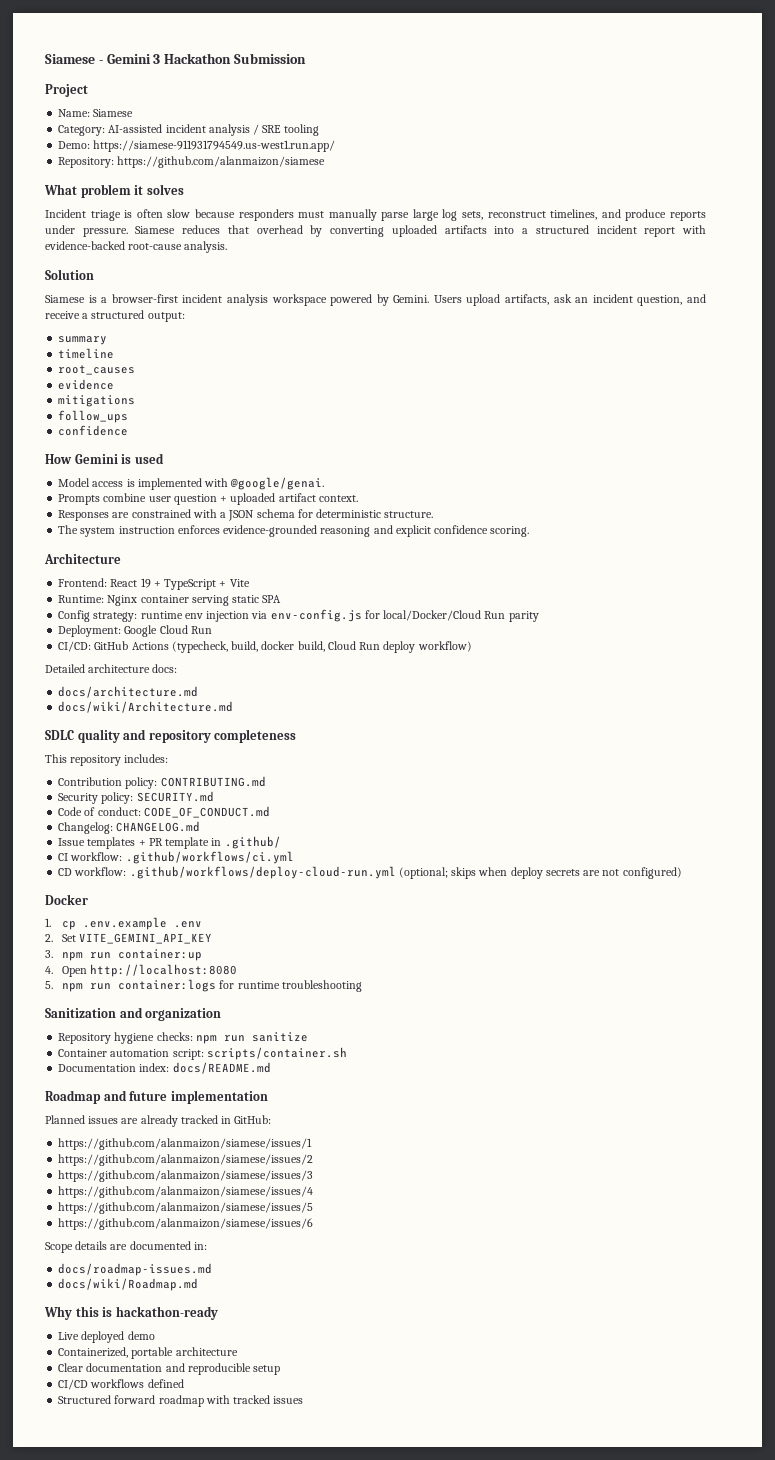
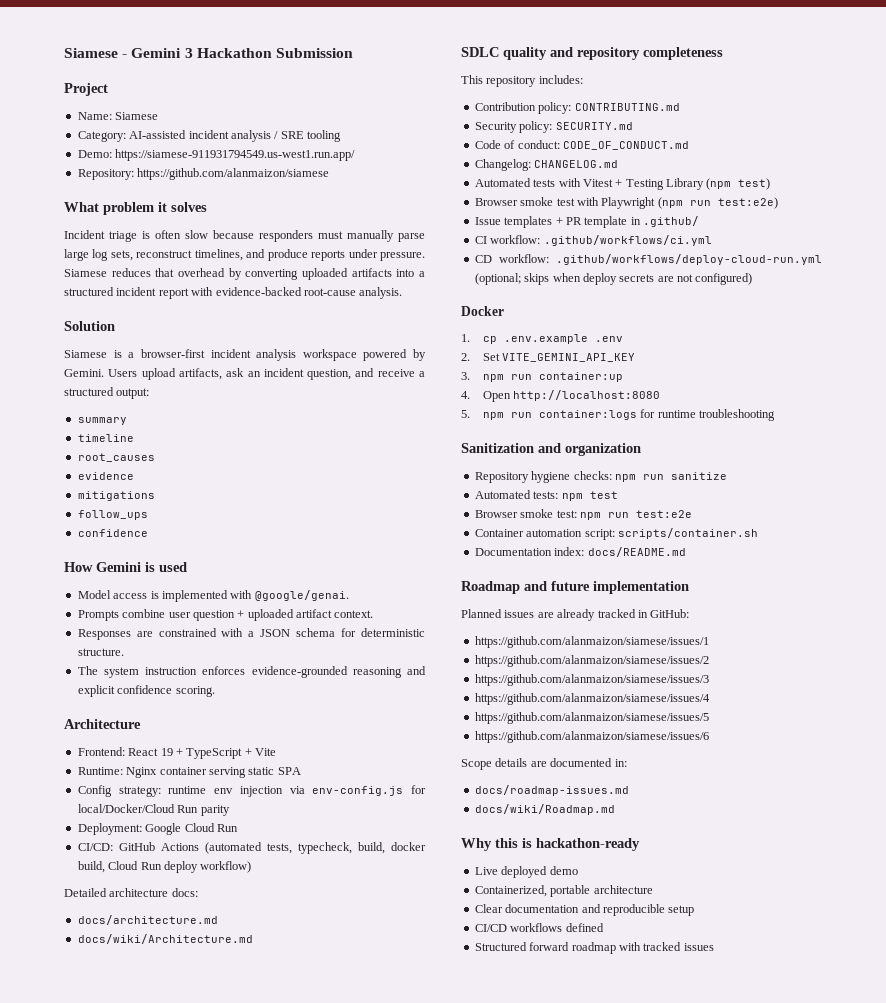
[171,641,228,653] (typecheck, -> [204,842,352,854] (automated tests, typecheck,
(201, 826) none -> [474,178,771,190] [474,197,778,209] // Automated tests with Vitest + Testing Library (npm test) // Browser smoke test with Playwright (npm run test:e2e)
(308, 1037) none -> [474,490,618,501] [474,509,692,520] // Automated tests: npm test // Browser smoke test: npm run test:e2e

